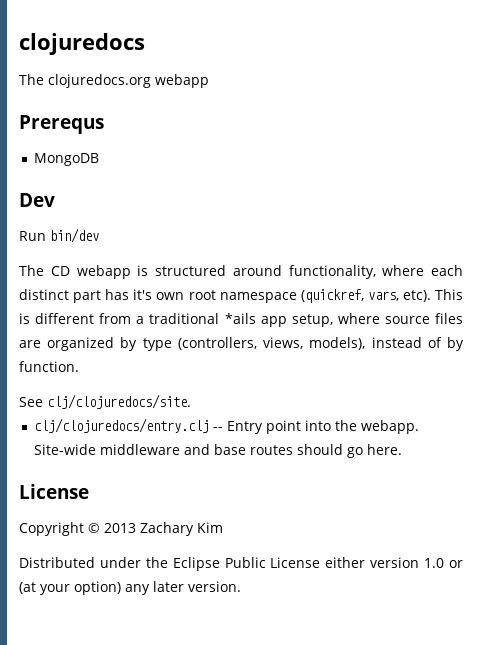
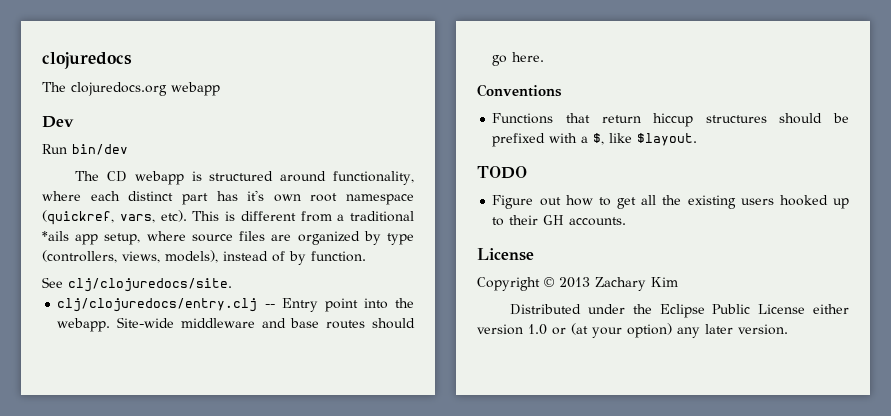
[19,115,104,134] [34,153,100,166] // Prerequs // MongoDB -> (220, 89) none
(403, 449) none -> [477,84,562,97] [492,113,849,127] [492,133,698,147] [477,166,527,179] [492,195,849,209] [492,215,627,226] // Conventions // Functions that return hiccup structures should be prefixed with a $, like $layout. // TODO // Figure out how to get all the existing users hooked up to their GH accounts.

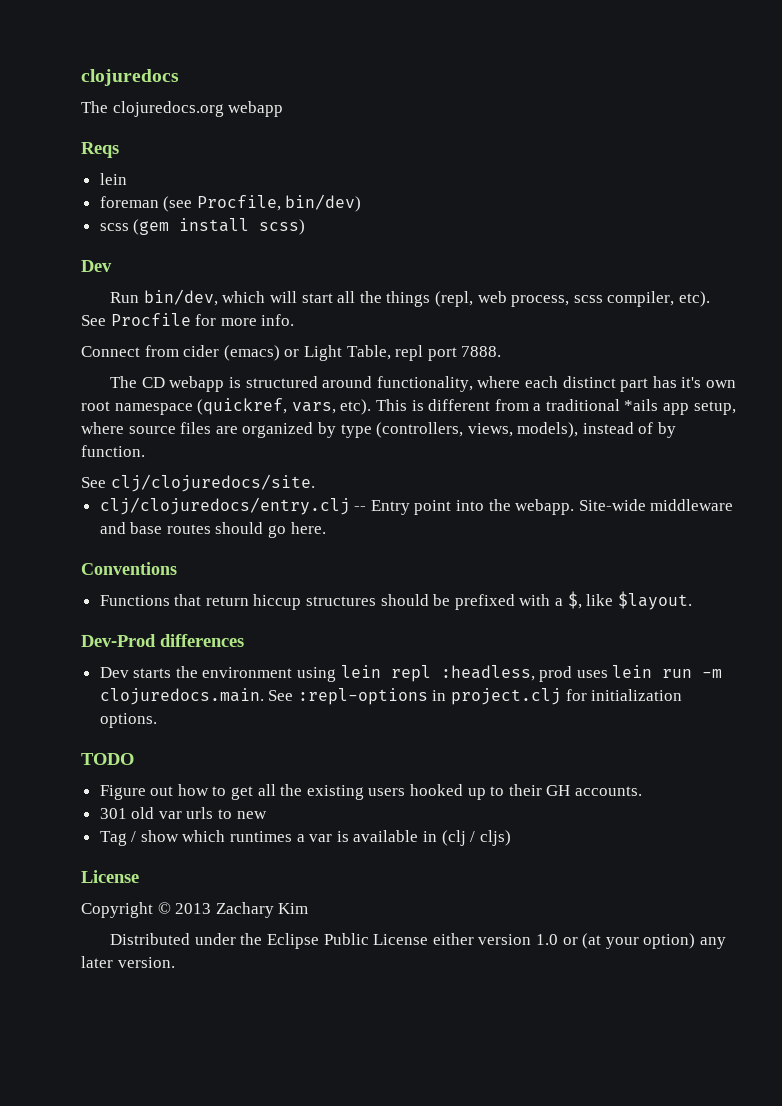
[42,116,74,128] [42,144,128,155] Dev // Run bin/dev -> [81,142,119,158] [99,173,127,185] [99,194,362,212] [99,218,306,235] [81,260,112,272] [110,289,710,307] [81,313,295,326] [81,345,502,361] Reqs // lein // foreman (see Procfile, bin/dev) // scss (gem install scss) // Dev // Run bin/dev, which will start all the things (repl, web process, scss compiler, etc). See Procfile for more info. // Connect from cider (emacs) or Light Table, repl port 7888.
(698, 139) none -> [81,634,244,647] [99,665,723,682] [99,688,683,705] [99,713,157,728] // Dev-Prod differences // Dev starts the environment using lein repl :headless, prod uses lein run -m clojuredocs.main. See :repl-options in project.clj for initialization options.
(627, 221) none -> [99,807,267,819] [99,830,511,846] // 301 old var urls to new // Tag / show which runtimes a var is available in (clj / cljs)

